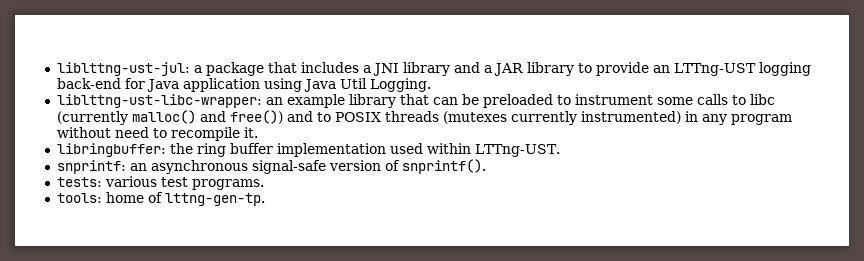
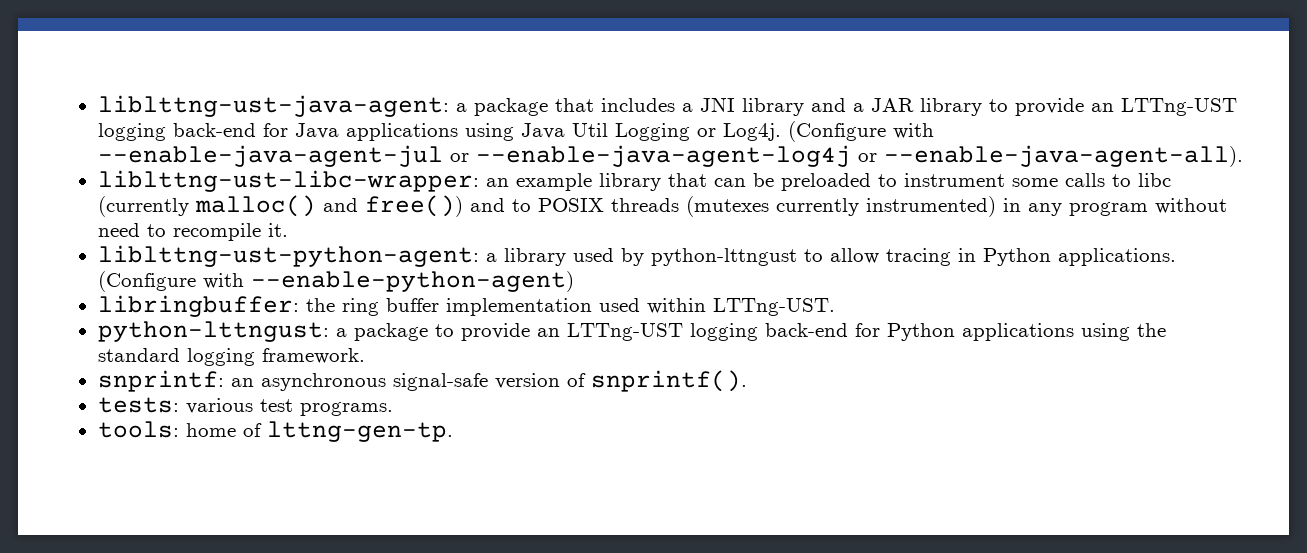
[56,62,190,76] liblttng-ust-jul: -> [97,95,449,117] liblttng-ust-java-agent:
[182,78,260,92] application -> [345,123,458,141] applications
[369,78,431,92] Logging. -> [614,121,934,142] [97,145,1243,167] Logging or Log4j. (Configure with --enable-java-agent-jul or --enable-java-agent-log4j or --enable-java-agent-all).
(258, 132) none -> [97,245,1176,267] [97,271,574,292] // liblttng-ust-python-agent: a library used by python-lttngust to allow tracing in Python applications. (Configure with --enable-python-agent)
(560, 150) none -> [97,321,1166,342] [97,348,365,366] // python-lttngust: a package to provide an LTTng-UST logging back-end for Python applications using the standard logging framework.

